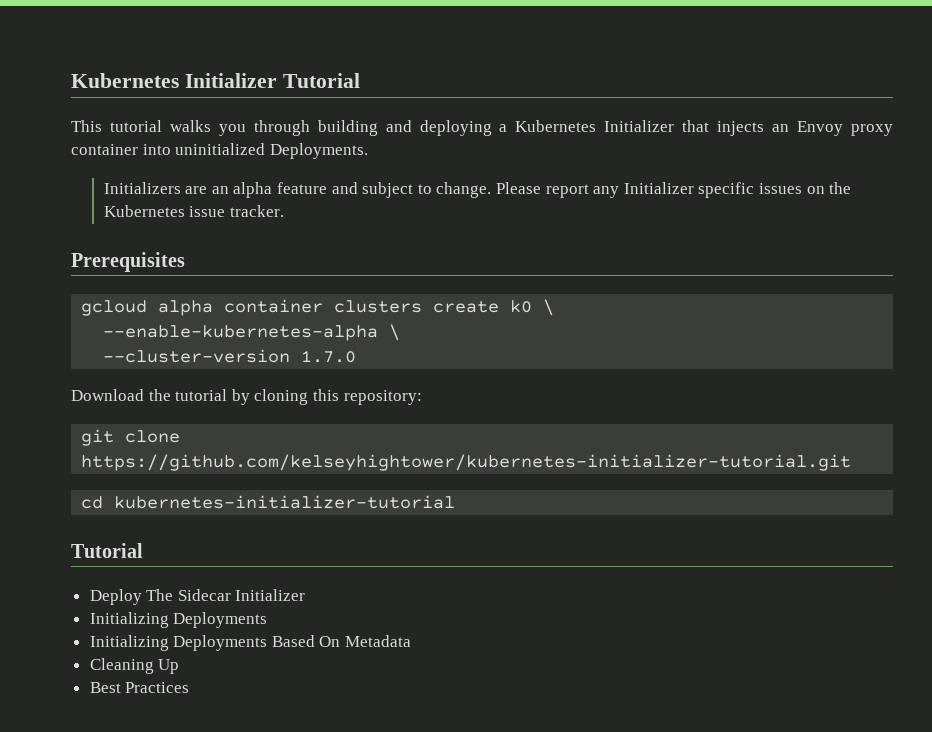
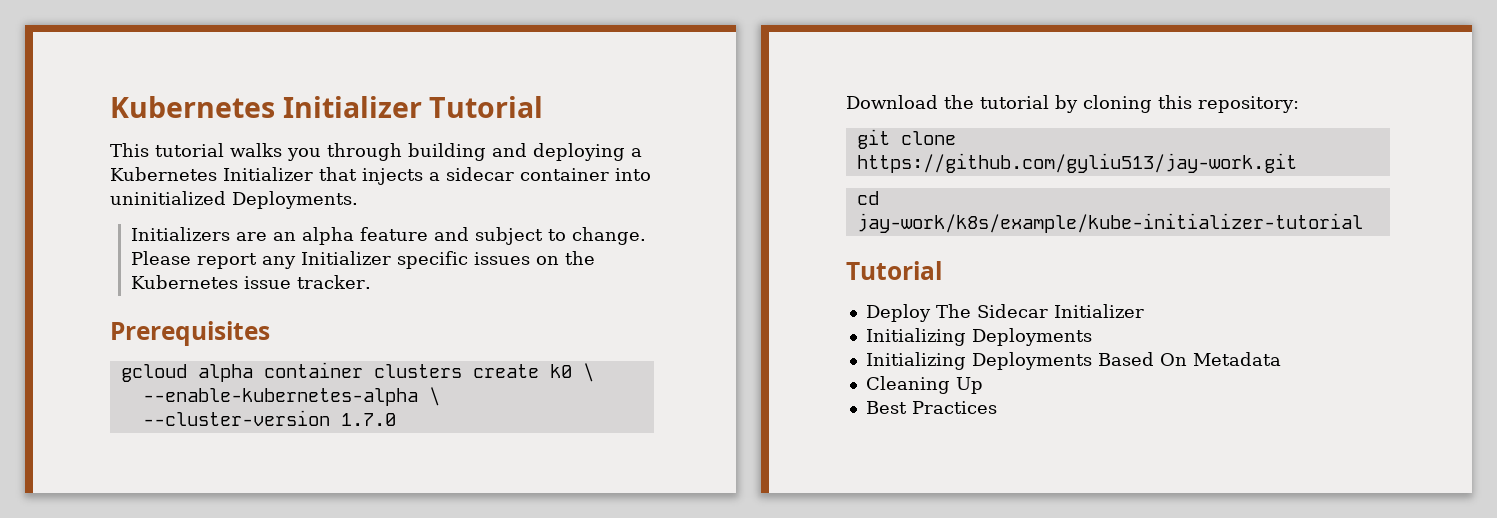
[772,121,893,136] an Envoy proxy -> [429,167,514,181] a sidecar
[81,454,852,471] https://github.com/kelseyhightower/kubernetes-initializer-tutorial.git -> [856,153,1297,173] https://github.com/gyliu513/jay-work.git
[114,495,456,509] kubernetes-initializer-tutorial -> [856,213,1363,233] jay-work/k8s/example/kube-initializer-tutorial

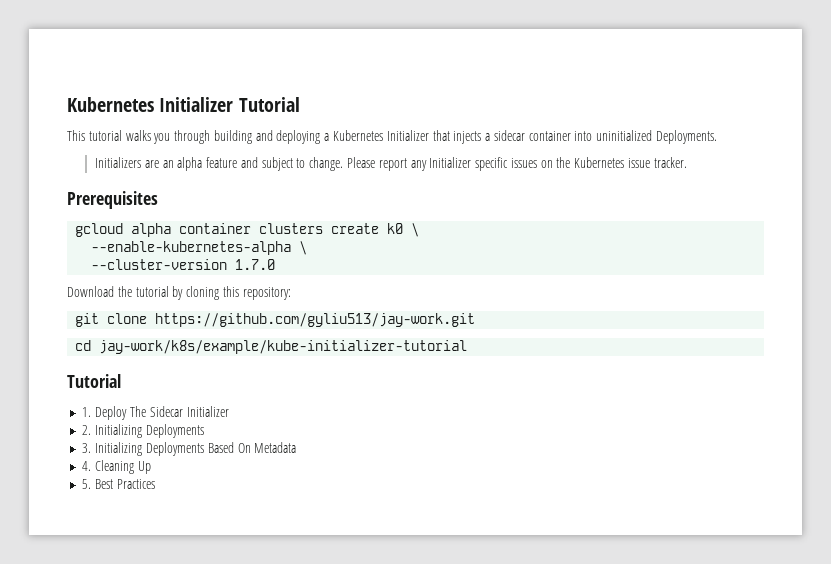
(942, 270) none -> [82,407,92,417] 1.
(1144, 311) none -> [82,425,92,435] 2.
(1092, 337) none -> [82,443,92,453] 3.
(1281, 359) none -> [82,461,92,471] 4.
(983, 385) none -> [82,479,92,489] 5.

